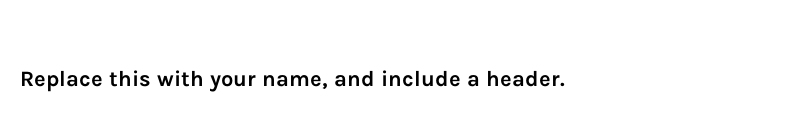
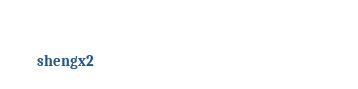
[20,70,565,92] Replace this with your name, and include a header. -> [37,54,94,69] shengx2

